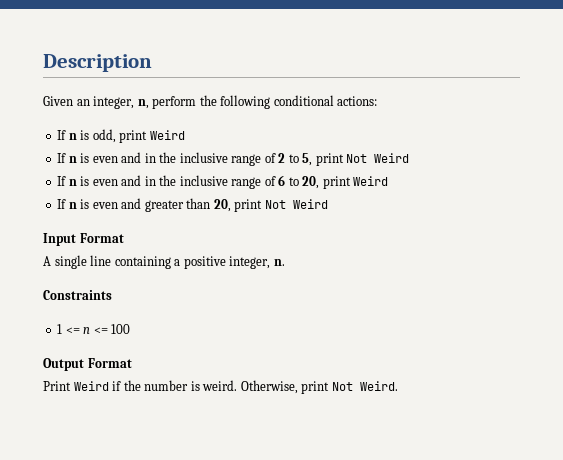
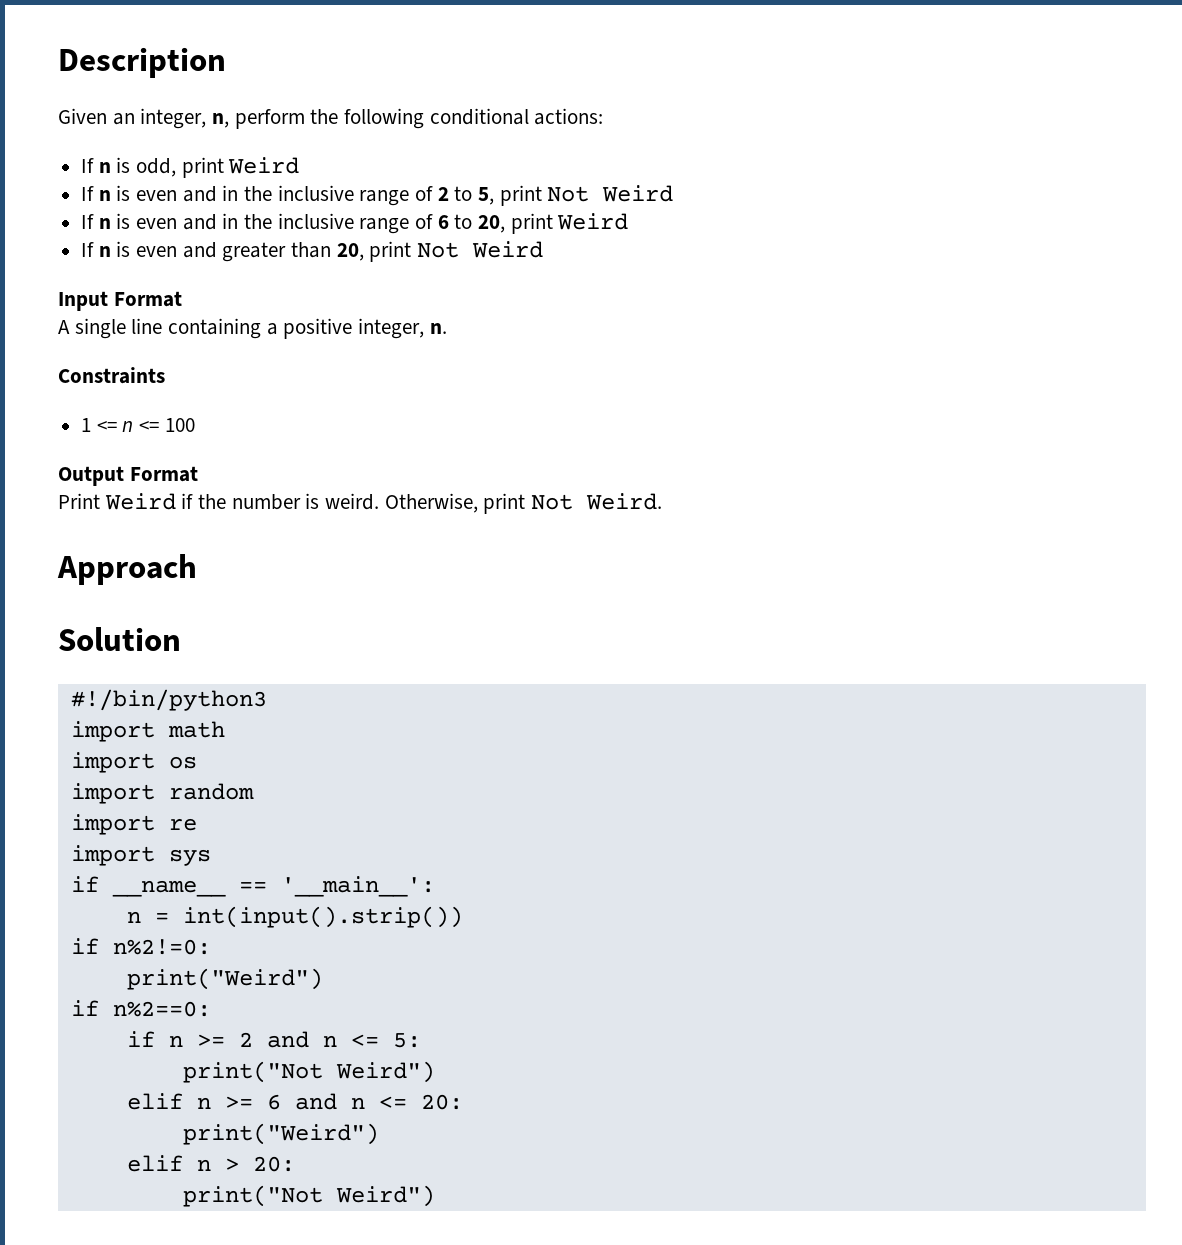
(398, 386) none -> [57,554,197,585] [58,627,181,651] [70,689,267,711] [70,721,225,742] [70,752,197,773] [70,783,254,804] [70,814,197,835] [70,845,211,866] [70,876,435,897] [126,906,463,928] [70,938,211,955] [126,968,323,990] [70,1000,211,1017] [126,1031,421,1048] [182,1061,435,1083] [126,1093,463,1110] [182,1123,379,1145] [126,1155,295,1172] [182,1185,435,1207] // Approach // Solution // #!/bin/python3 // import math // import os // import random // import re // import sys // if __name__ == '__main__': // n = int(input().strip()) // if n%2!=0: // print("Weird") // if n%2==0: // if n >= 2 and n <= 5: // print("Not Weird") // elif n >= 6 and n <= 20: // print("Weird") // elif n > 20: // print("Not Weird")

